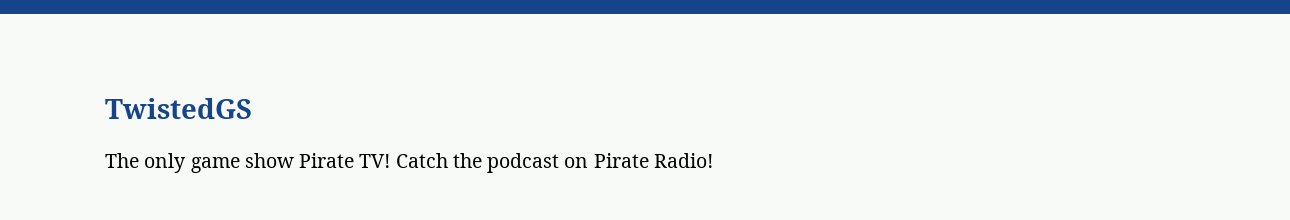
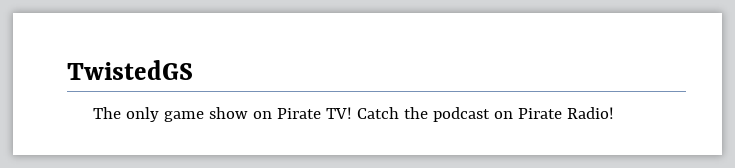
(294, 160) none -> [252,111,272,119] on

